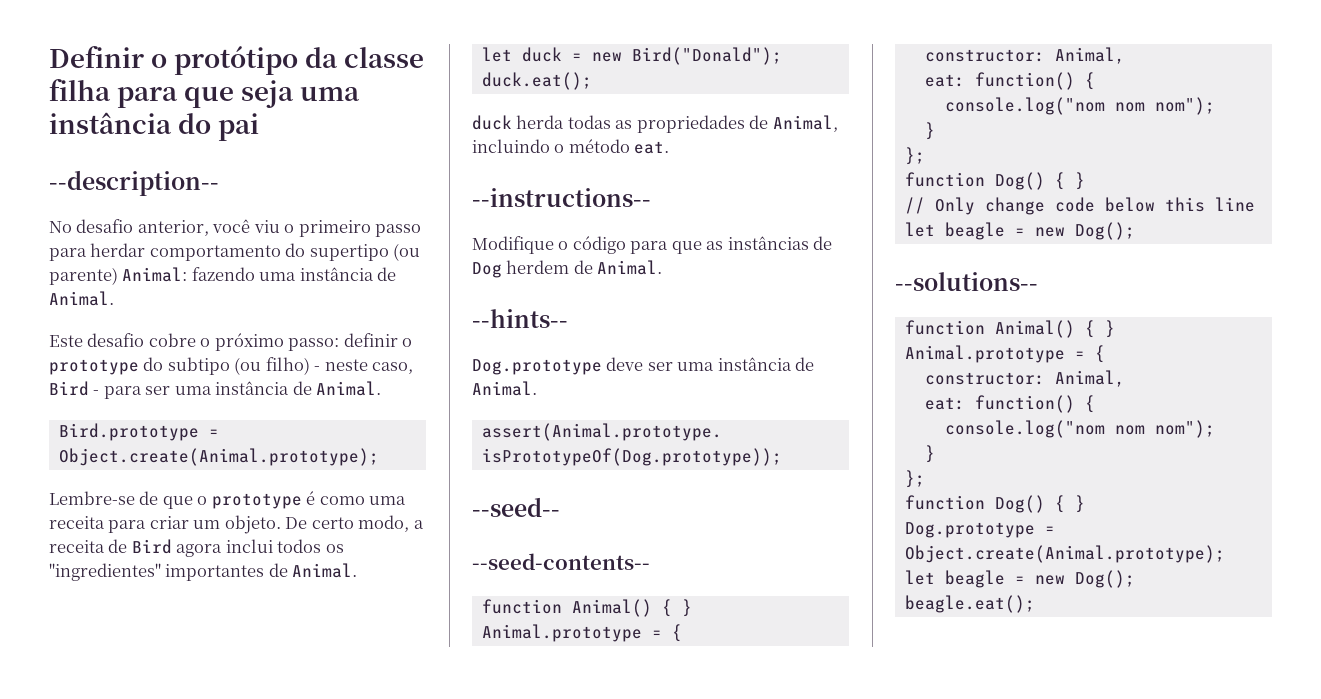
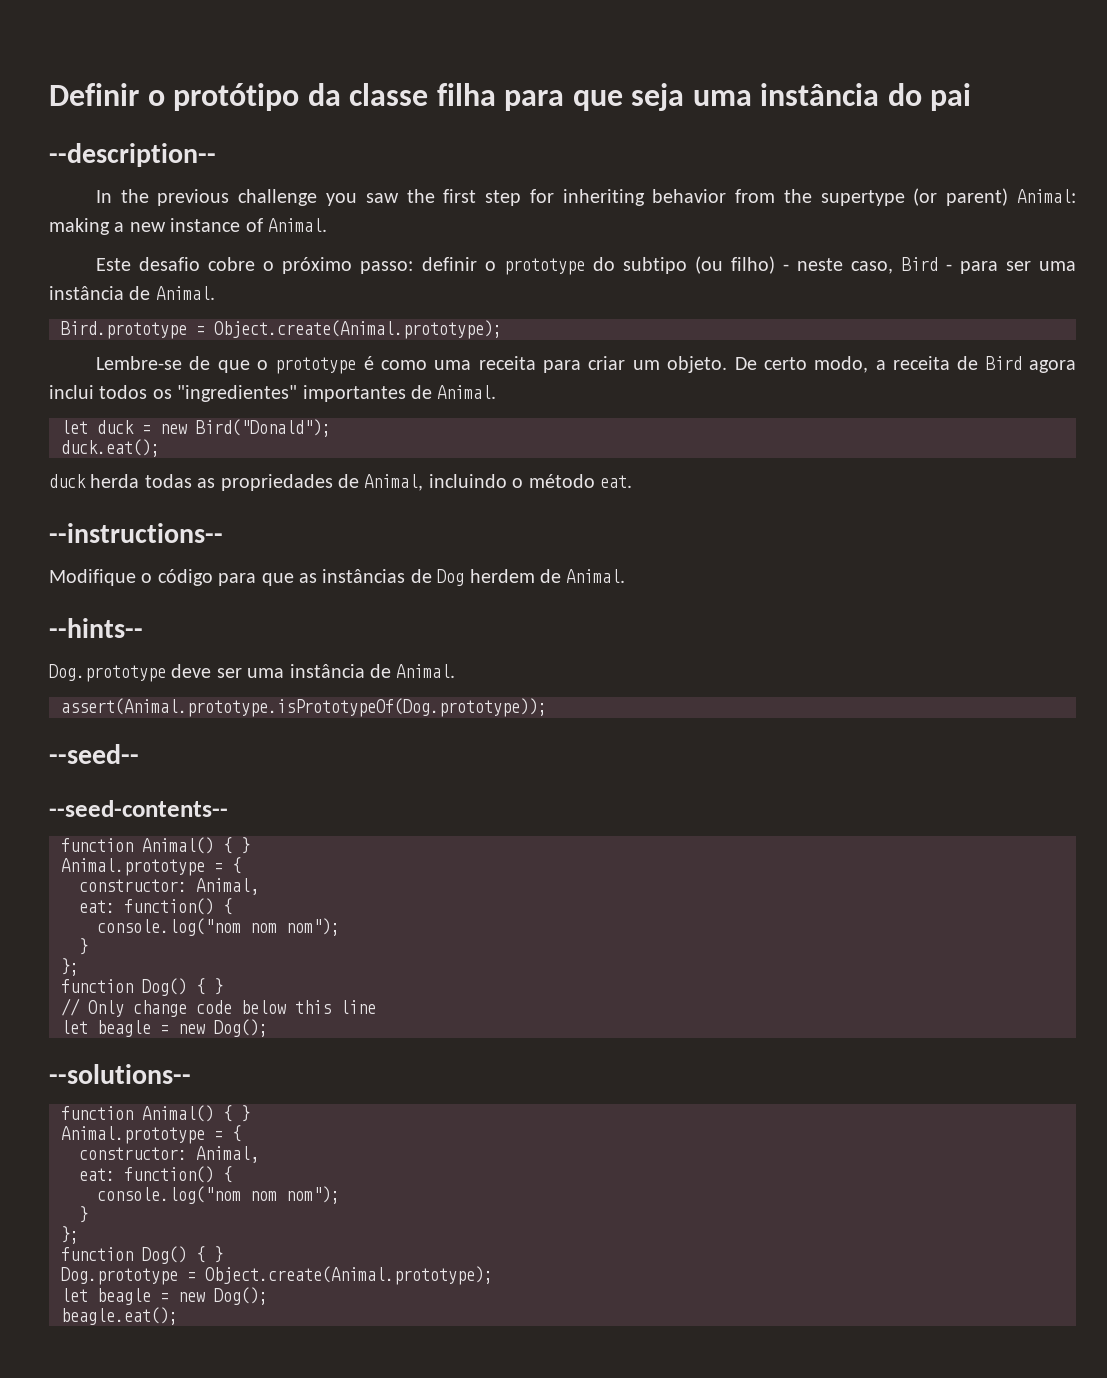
[49,219,422,237] [49,243,421,261] [49,267,397,285] No desafio anterior, você viu o primeiro passo para herdar comportamento do supertipo (ou parente) Animal: fazendo uma instância de -> [95,188,1076,206] [49,218,263,235] In the previous challenge you saw the first step for inheriting behavior from the supertype (or parent) Animal: making a new instance of

